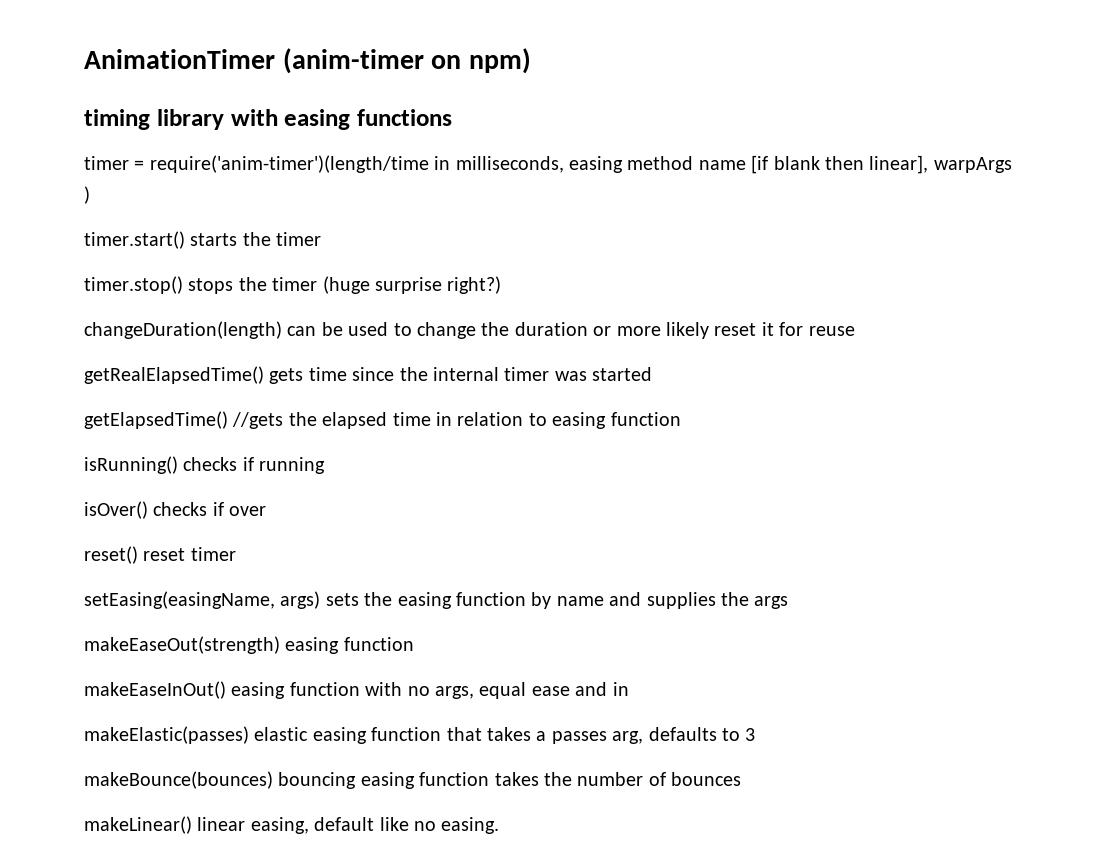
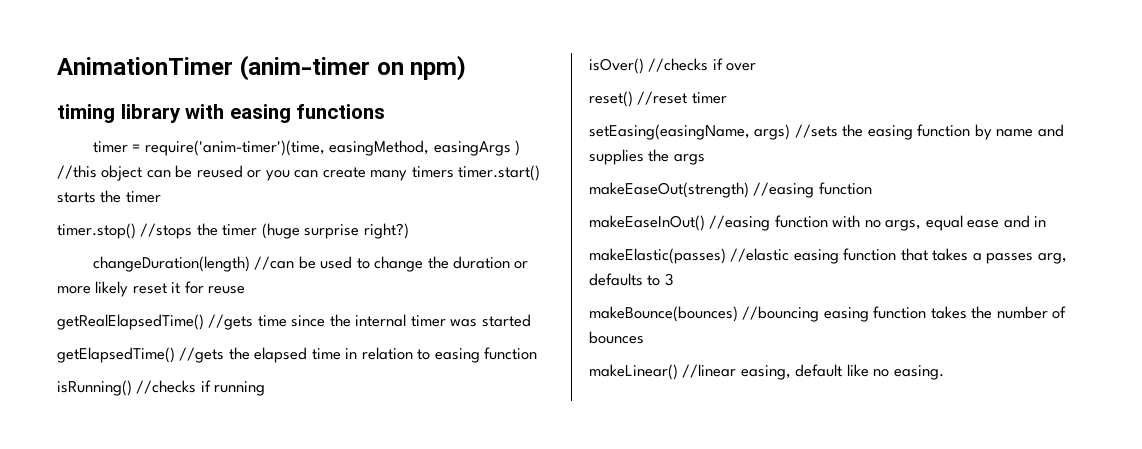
[149,155,1012,174] [84,186,90,204] require('anim-timer')(length/time in milliseconds, easing method name [if blank then linear], warpArgs ) // -> [144,140,521,156] [57,165,454,181] require('anim-timer')(time, easingMethod, easingArgs ) //this object can be reused or you can create many timers
[188,278,234,294] stops -> [140,223,193,239] //stops
[287,326,317,336] can -> [254,256,295,270] //can
[269,368,304,384] gets -> [208,314,254,330] //gets
[183,457,238,471] checks -> [136,380,197,394] //checks
[153,502,208,516] checks -> [648,58,709,72] //checks
[143,548,186,561] reset -> [637,91,688,105] //reset
[325,593,359,606] sets -> [794,124,838,138] //sets
[285,637,340,654] easing -> [753,182,815,198] //easing
[231,682,286,699] easing -> [709,215,771,231] //easing
[254,727,309,741] elastic -> [730,248,790,262] //elastic
[278,772,357,789] bouncing -> [742,306,820,322] //bouncing
[197,817,246,831] linear -> [682,364,737,378] //linear

